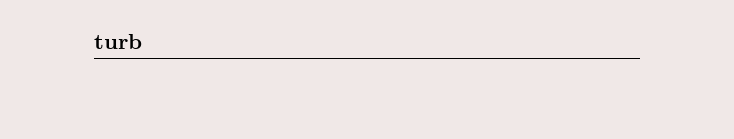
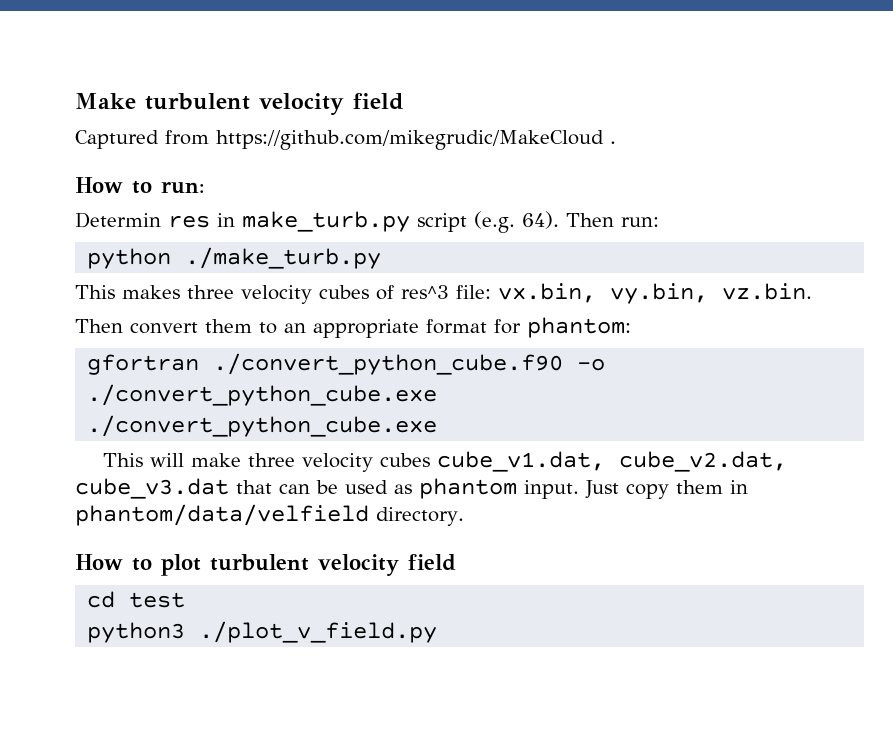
[94,34,142,49] turb -> [75,93,404,115] [75,130,616,150] [75,177,205,194] [75,211,659,233] [87,247,382,269] [75,283,812,304] [75,317,631,338] [87,353,606,375] [87,384,438,406] [87,415,438,437] [102,451,787,472] [75,478,748,499] [75,504,464,526] [75,554,456,576] [87,591,186,608] [87,621,438,643] Make turbulent velocity field // Captured from https://github.com/mikegrudic/MakeCloud . // How to run: // Determin res in make_turb.py script (e.g. 64). Then run: // python ./make_turb.py // This makes three velocity cubes of res^3 file: vx.bin, vy.bin, vz.bin. // Then convert them to an appropriate format for phantom: // gfortran ./convert_python_cube.f90 -o ./convert_python_cube.exe // ./convert_python_cube.exe // This will make three velocity cubes cube_v1.dat, cube_v2.dat, cube_v3.dat that can be used as phantom input. Just copy them in phantom/data/velfield directory. // How to plot turbulent velocity field // cd test // python3 ./plot_v_field.py

